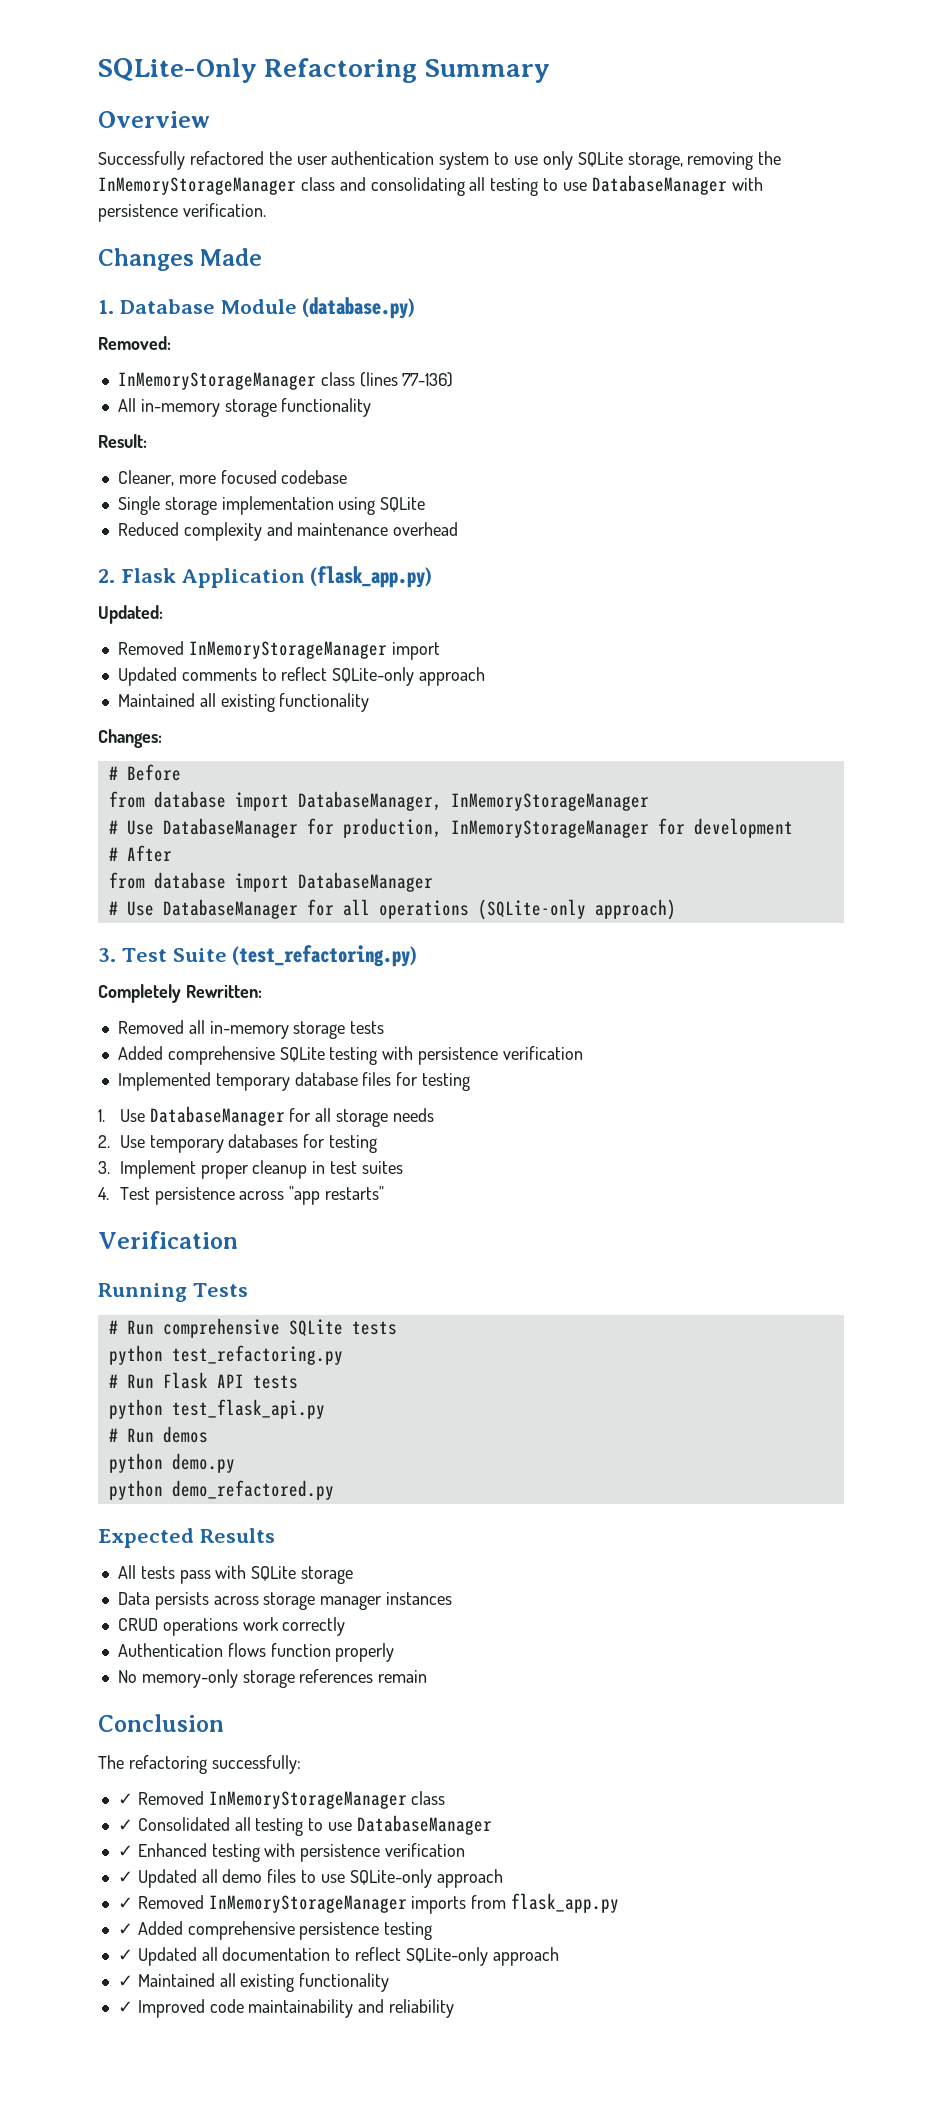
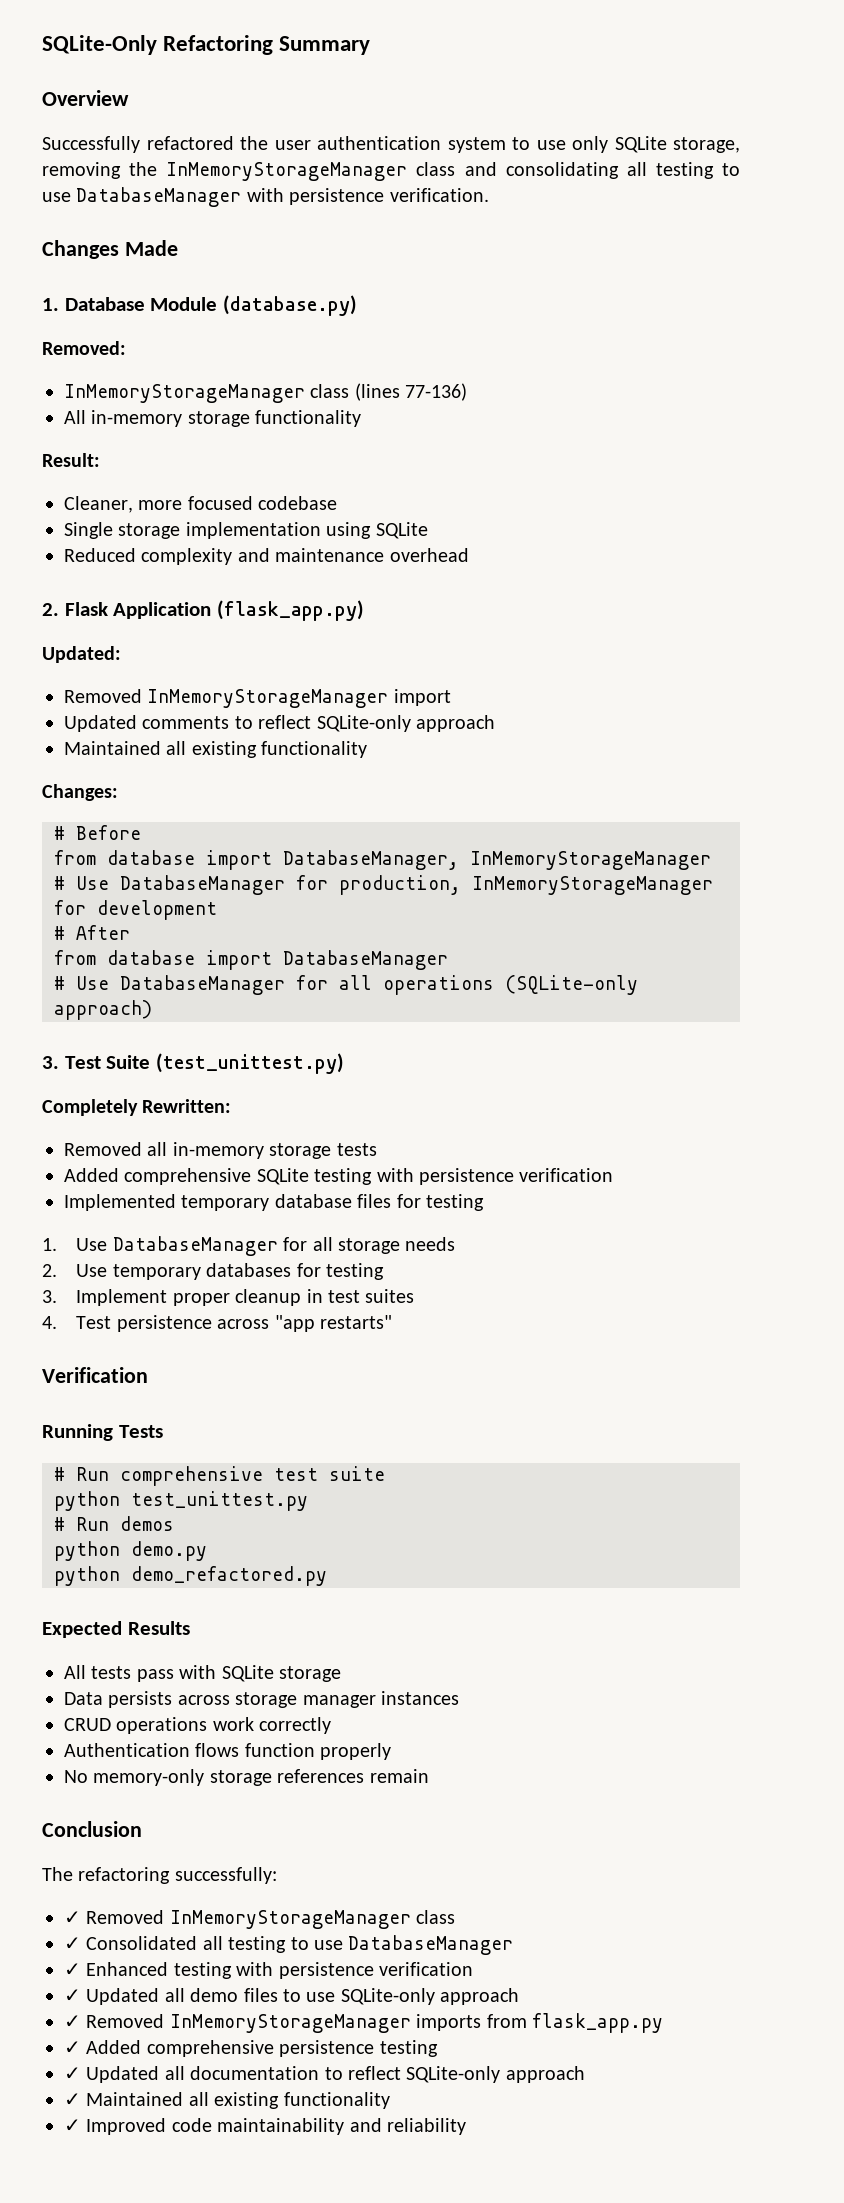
[232,945,418,967] (test_refactoring.py) -> [156,1053,345,1074] (test_unittest.py)
[288,1319,397,1336] [108,1345,343,1365] [108,1372,298,1389] [108,1399,325,1419] SQLite tests // python test_refactoring.py // # Run Flask API tests // python test_flask_api.py -> [274,1466,385,1481] [54,1491,308,1511] test suite // python test_unittest.py

